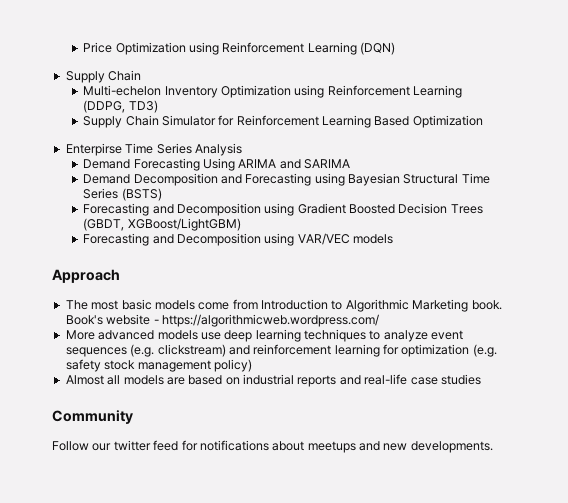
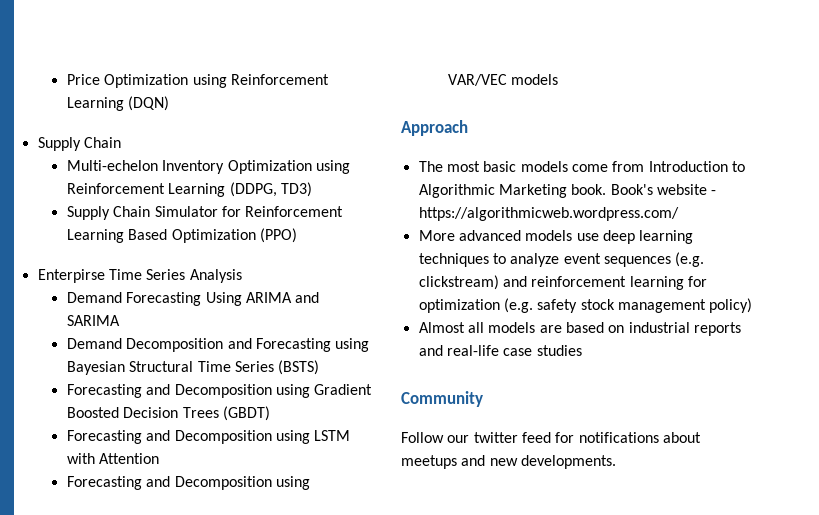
(483, 121) none -> [259,228,297,243] (PPO)
[83,218,241,231] (GBDT, XGBoost/LightGBM) -> [222,406,270,421] [66,430,351,444] [66,453,160,464] (GBDT) // Forecasting and Decomposition using LSTM with Attention

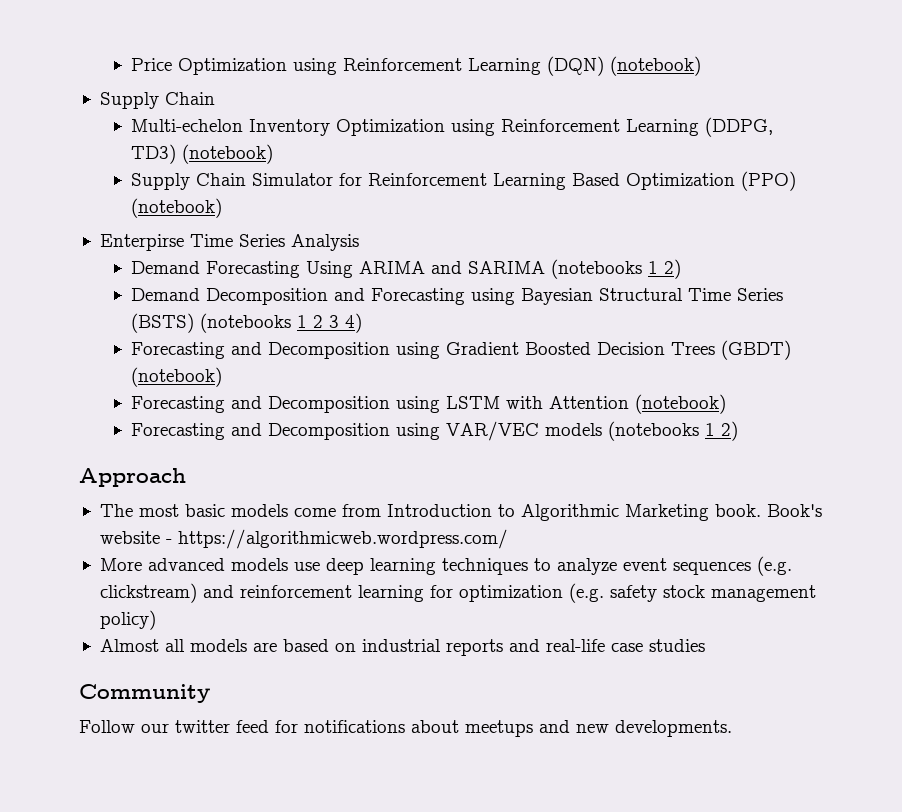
(170, 103) none -> [609,56,701,76] (notebook)
(312, 189) none -> [181,144,273,164] (notebook)
(297, 235) none -> [130,198,222,218] (notebook)
(120, 320) none -> [550,259,681,279] (notebooks 1 2)
(320, 367) none -> [199,313,362,333] (notebooks 1 2 3 4)
(270, 413) none -> [130,367,222,387] (notebook)
(160, 458) none -> [634,394,726,414] (notebook)
(559, 79) none -> [607,421,738,441] (notebooks 1 2)

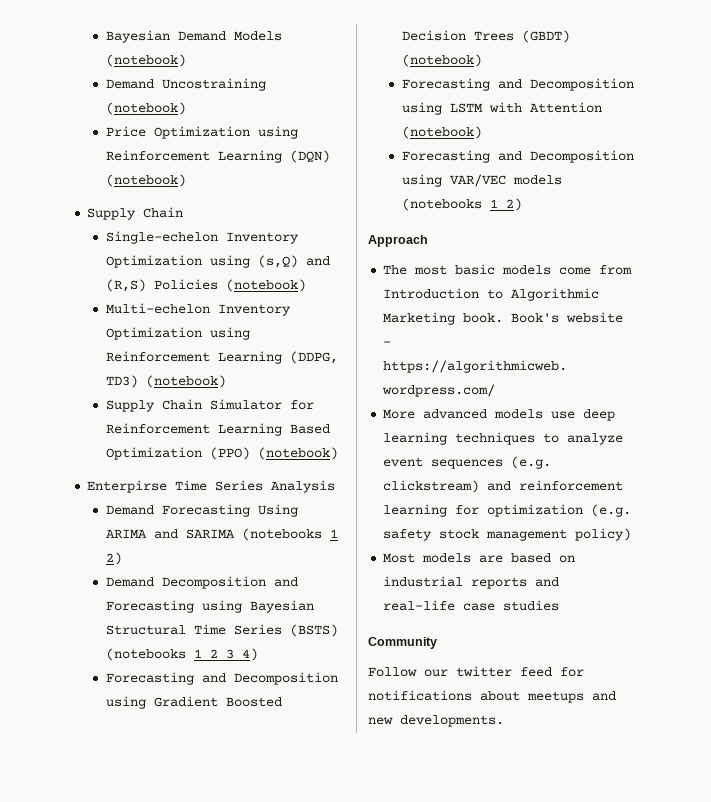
(130, 64) none -> [105,30,282,43] [105,54,186,67] [105,78,266,91] [105,102,186,115] Bayesian Demand Models (notebook) // Demand Uncostraining (notebook) //
(215, 98) none -> [105,231,299,244] [105,255,330,268] [105,279,306,292] // Single-echelon Inventory Optimization using (s,Q) and (R,S) Policies (notebook)
[99,639,185,652] Almost all -> [383,553,416,563] Most

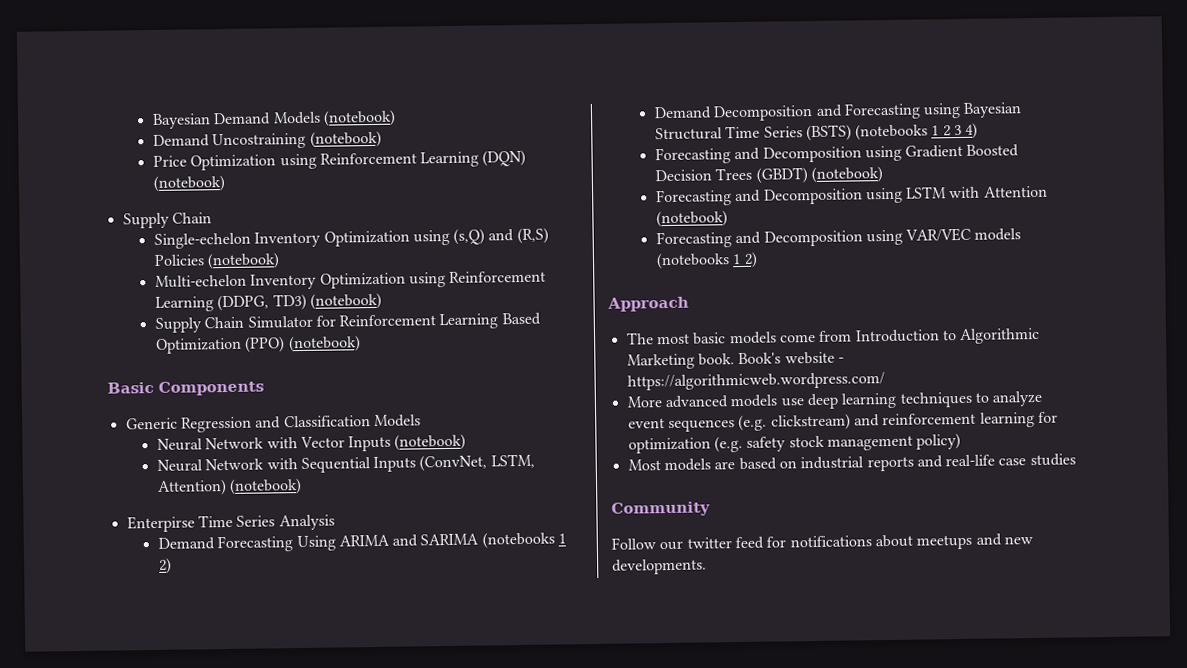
(338, 453) none -> [107,380,264,396] [125,414,421,433] [156,433,467,452] [156,453,535,473] [156,477,303,496] // Basic Components // Generic Regression and Classification Models // Neural Network with Vector Inputs (notebook) // Neural Network with Sequential Inputs (ConvNet, LSTM, Attention) (notebook)

